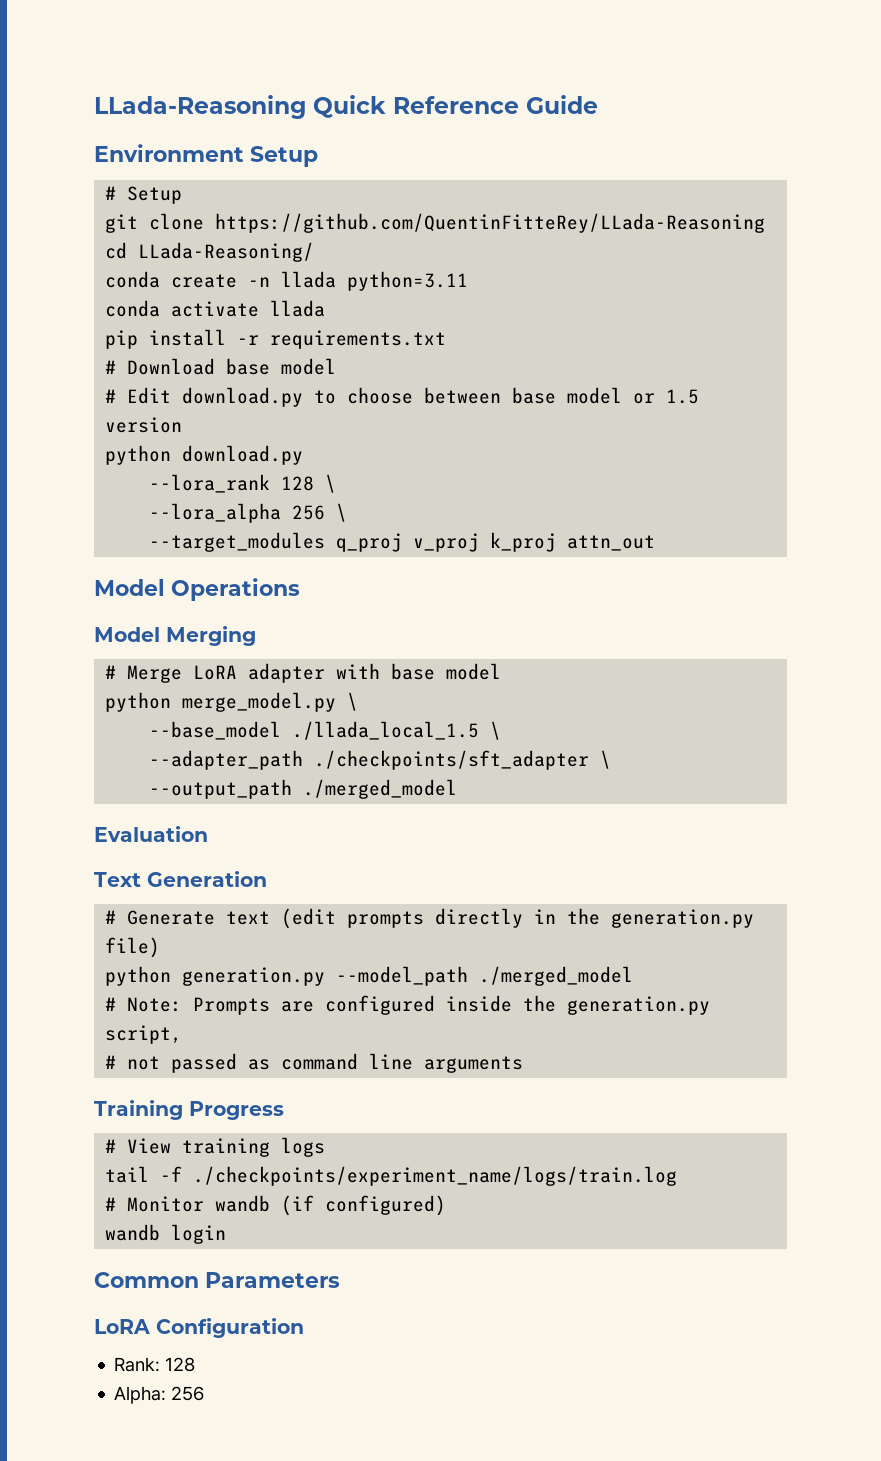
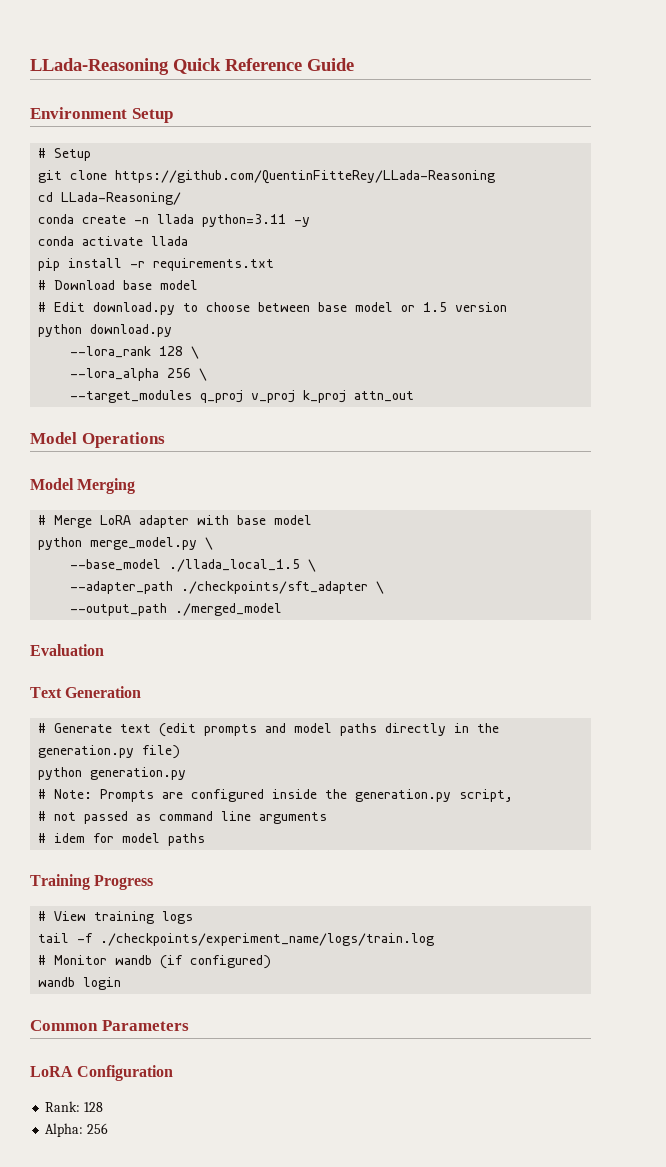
(469, 281) none -> [294,217,311,227] -y
(425, 919) none -> [265,723,378,736] and model paths
[336,966,634,986] --model_path ./merged_model -> (187, 773) none
(524, 1064) none -> [38,833,206,846] // # idem for model paths

